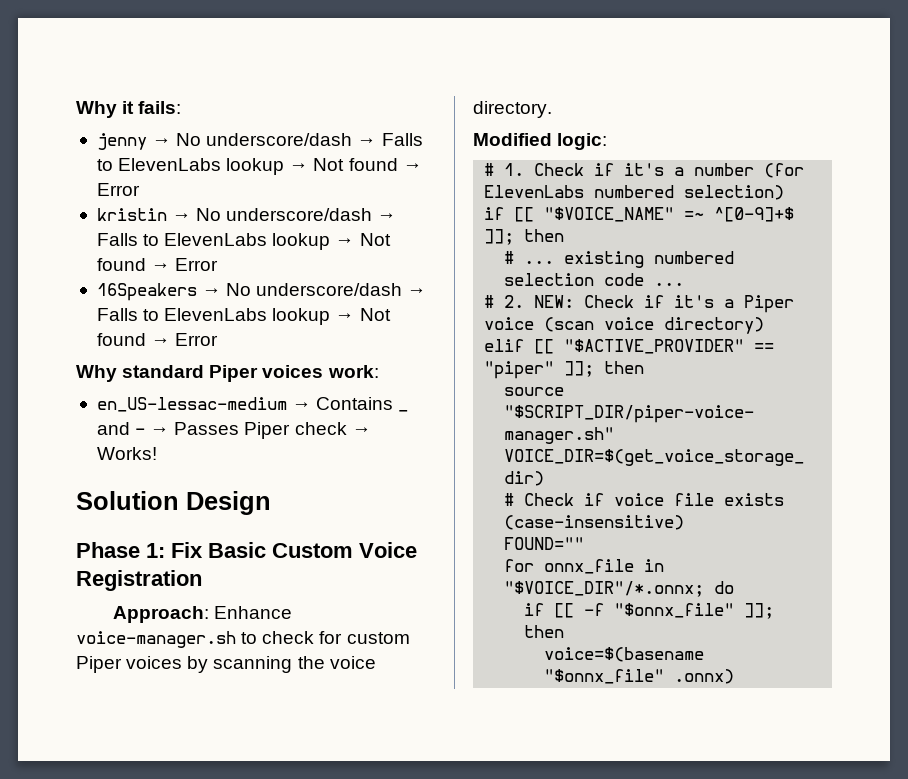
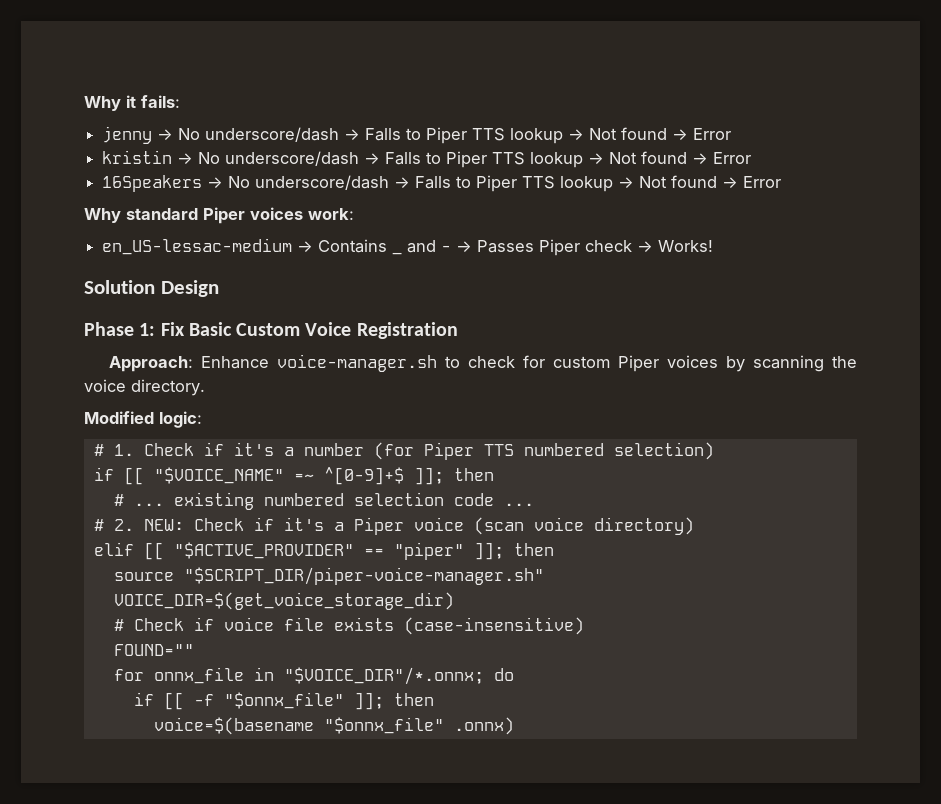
[118,158,222,171] ElevenLabs -> [426,127,506,144] Piper TTS
[164,233,268,246] ElevenLabs -> [446,151,526,168] Piper TTS
[164,308,268,321] ElevenLabs -> [476,175,556,192] Piper TTS
[484,185,585,198] ElevenLabs -> [423,442,514,460] Piper TTS

